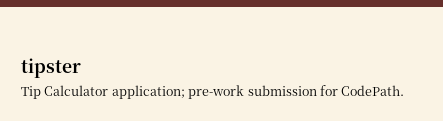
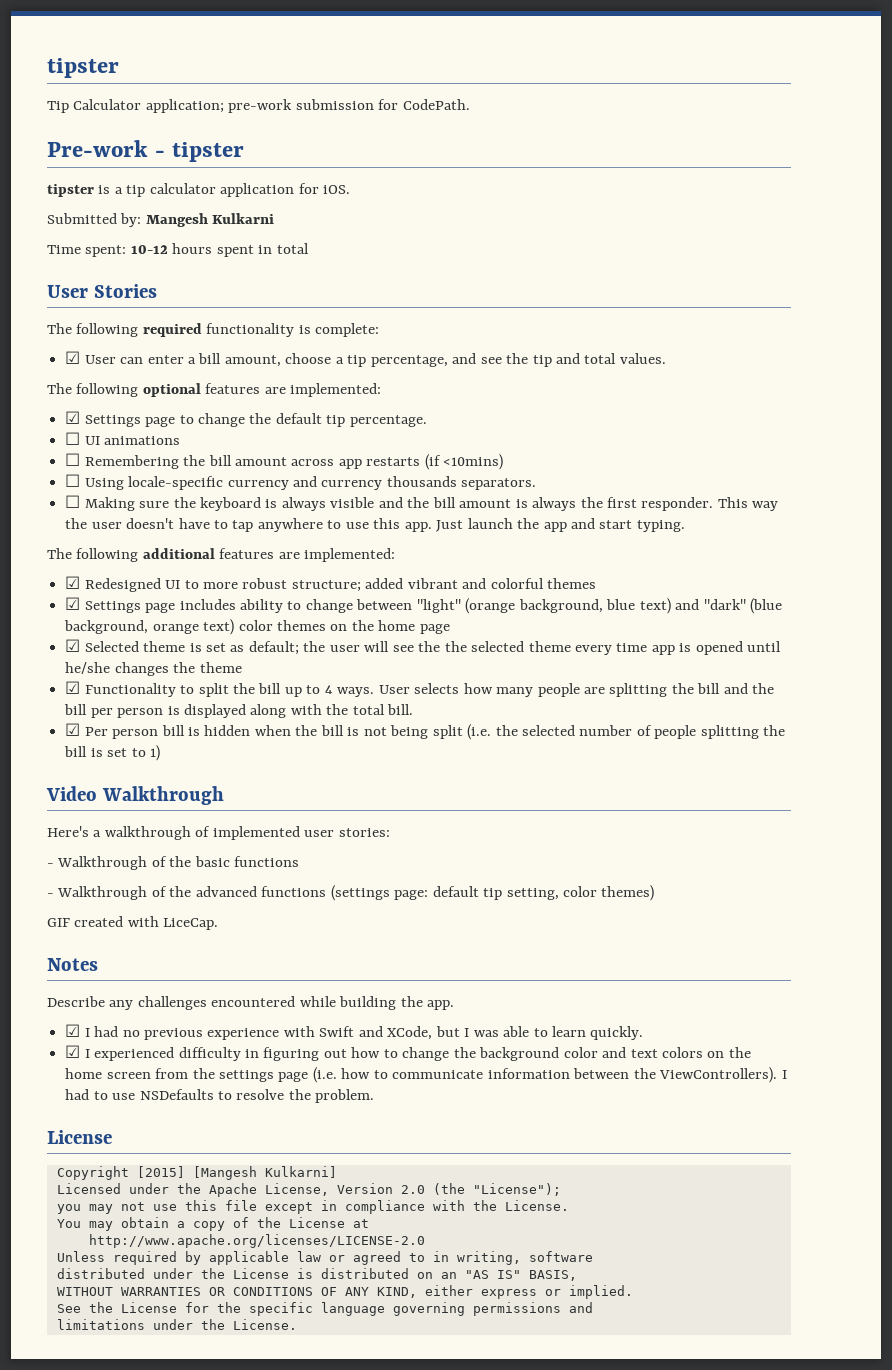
(405, 90) none -> [47,140,245,162] [47,183,351,197] [47,213,275,227] [47,243,309,257] [47,284,157,298] [47,323,380,337] [65,351,666,367] [47,383,382,397] [65,411,427,427] [65,432,181,445] [65,453,504,470] [65,474,537,490] [65,495,779,511] [65,518,685,532] [47,548,396,562] [65,576,597,592] [65,597,782,614] [64,619,450,635] [65,639,782,655] [65,662,242,676] [65,681,775,697] [64,704,414,718] [65,723,786,740] [64,745,160,761] [46,786,224,805] [47,826,390,840] [47,856,300,870] [47,885,655,901] [47,916,219,930] [47,958,98,971] [47,996,455,1010] [65,1024,644,1040] [65,1045,751,1061] [65,1067,787,1083] [65,1089,375,1103] [47,1130,112,1144] [56,1166,337,1180] [56,1183,561,1197] [56,1200,569,1214] [56,1217,369,1231] [88,1234,425,1248] [56,1251,593,1265] [56,1268,577,1281] [56,1285,633,1299] [56,1302,593,1316] [56,1319,297,1330] // Pre-work - tipster // tipster is a tip calculator application for iOS. // Submitted by: Mangesh Kulkarni // Time spent: 10-12 hours spent in total // User Stories // The following required functionality is complete: // ☑ User can enter a bill amount, choose a tip percentage, and see the tip and total values. // The following optional features are implemented: // ☑ Settings page to change the default tip percentage. // ☐ UI animations // ☐ Remembering the bill amount across app restarts (if <10mins) // ☐ Using locale-specific currency and currency thousands separators. // ☐ Making sure the keyboard is always visible and the bill amount is always the first responder. This way the user doesn't have to tap anywhere to use this app. Just launch the app and start typing. // The following additional features are implemented: // ☑ Redesigned UI to more robust structure; added vibrant and colorful themes // ☑ Settings page includes ability to change between "light" (orange background, blue text) and "dark" (blue background, orange text) color themes on the home page // ☑ Selected theme is set as default; the user will see the the selected theme every time app is opened until he/she changes the theme // ☑ Functionality to split the bill up to 4 ways. User selects how many people are splitting the bill and the bill per person is displayed along with the total bill. // ☑ Per person bill is hidden when the bill is not being split (i.e. the selected number of people splitting the bill is set to 1) // Video Walkthrough // Here's a walkthrough of implemented user stories: // - Walkthrough of the basic functions // - Walkthrough of the advanced functions (settings page: default tip setting, color themes) // GIF created with LiceCap. // Notes // Describe any challenges encountered while building the app. // ☑ I had no previous experience with Swift and XCode, but I was able to learn quickly. // ☑ I experienced difficulty in figuring out how to change the background color and text colors on the home screen from the settings page (i.e. how to communicate information between the ViewControllers). I had to use NSDefaults to resolve the problem. // License // Copyright [2015] [Mangesh Kulkarni] // Licensed under the Apache License, Version 2.0 (the "License"); // you may not use this file except in compliance with the License. // You may obtain a copy of the License at // http://www.apache.org/licenses/LICENSE-2.0 // Unless required by applicable law or agreed to in writing, software // distributed under the License is distributed on an "AS IS" BASIS, // WITHOUT WARRANTIES OR CONDITIONS OF ANY KIND, either express or implied. // See the License for the specific language governing permissions and // limitations under the License.

